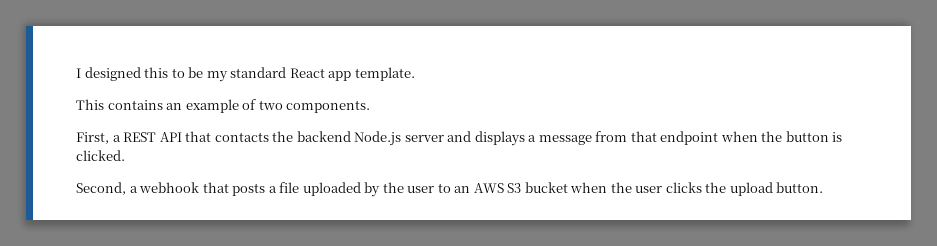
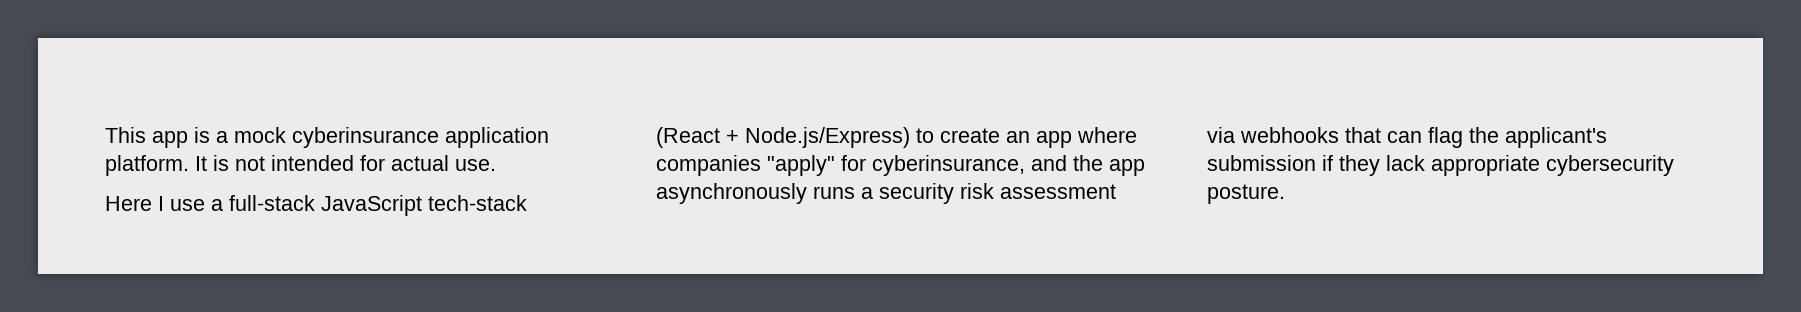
[76,67,415,82] [76,99,371,113] [76,131,843,146] [76,150,125,161] [76,182,824,197] I designed this to be my standard React app template. // This contains an example of two components. // First, a REST API that contacts the backend Node.js server and displays a message from that endpoint when the button is clicked. // Second, a webhook that posts a file uploaded by the user to an AWS S3 bucket when the user clicks the upload button. -> [105,127,549,148] [105,155,496,176] [105,195,527,216] [656,127,1137,148] [656,155,1145,176] [656,183,1116,204] [1207,127,1607,148] [1207,155,1674,176] [1207,184,1285,204] This app is a mock cyberinsurance application platform. It is not intended for actual use. // Here I use a full-stack JavaScript tech-stack (React + Node.js/Express) to create an app where companies "apply" for cyberinsurance, and the app asynchronously runs a security risk assessment via webhooks that can flag the applicant's submission if they lack appropriate cybersecurity posture.

